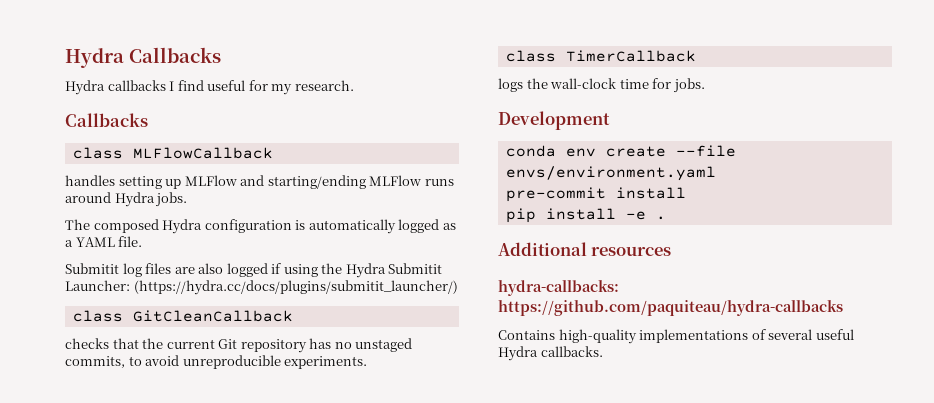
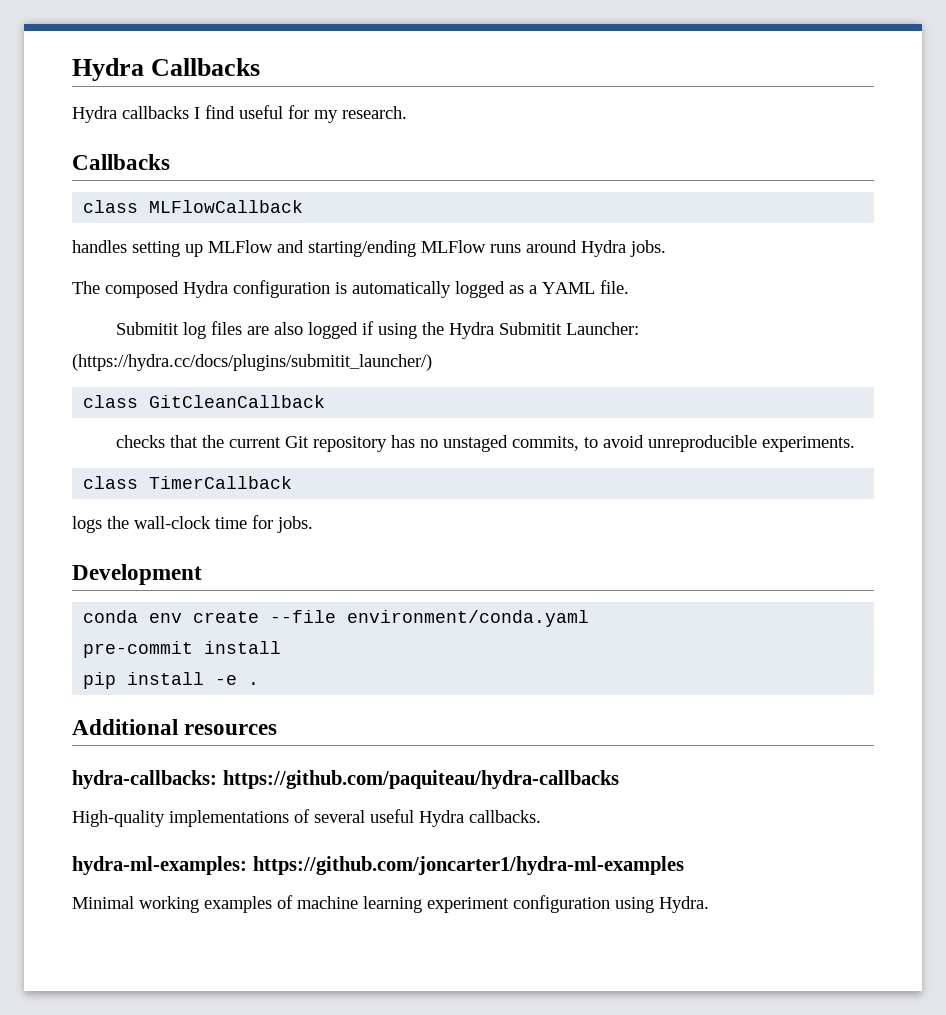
[505,166,716,181] envs/environment.yaml -> [347,610,590,627] environment/conda.yaml
[498,329,637,344] Contains high-quality -> [72,810,165,827] High-quality
(603, 351) none -> [72,856,684,875] [72,895,709,913] // hydra-ml-examples: https://github.com/joncarter1/hydra-ml-examples // Minimal working examples of machine learning experiment configuration using Hydra.

